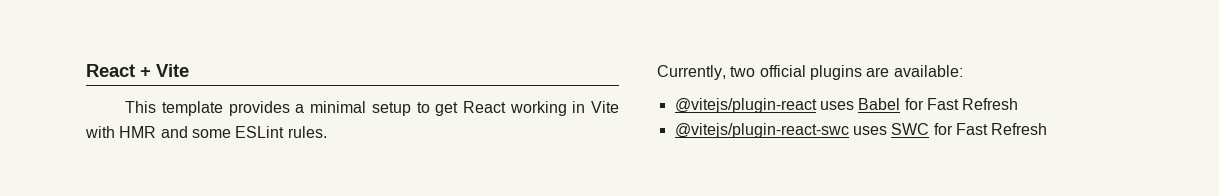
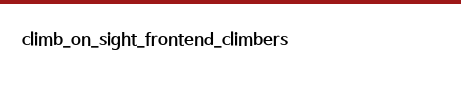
[86,64,189,77] [125,101,620,116] [85,126,327,138] [657,65,963,80] [674,98,1019,113] [674,123,1048,138] React + Vite // This template provides a minimal setup to get React working in Vite with HMR and some ESLint rules. // Currently, two official plugins are available: // @vitejs/plugin-react uses Babel for Fast Refresh // @vitejs/plugin-react-swc uses SWC for Fast Refresh -> [22,31,288,50] climb_on_sight_frontend_climbers

